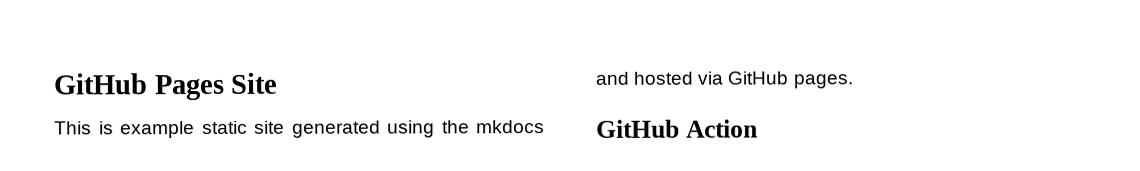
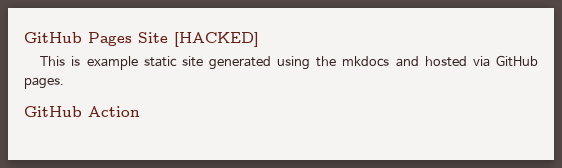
(279, 83) none -> [174,32,259,47] [HACKED]

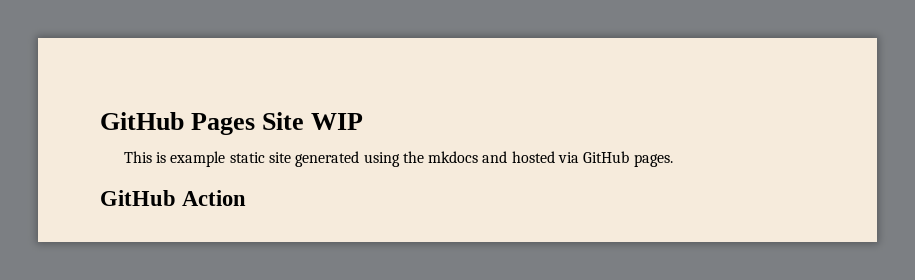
[174,32,259,47] [HACKED] -> [311,113,364,130] WIP

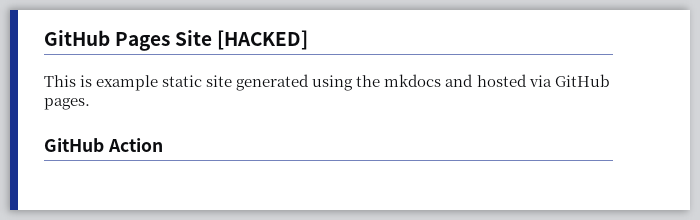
[311,113,364,130] WIP -> [217,30,309,50] [HACKED]

